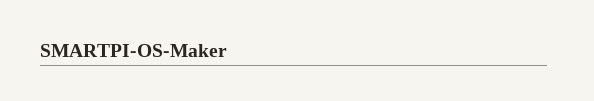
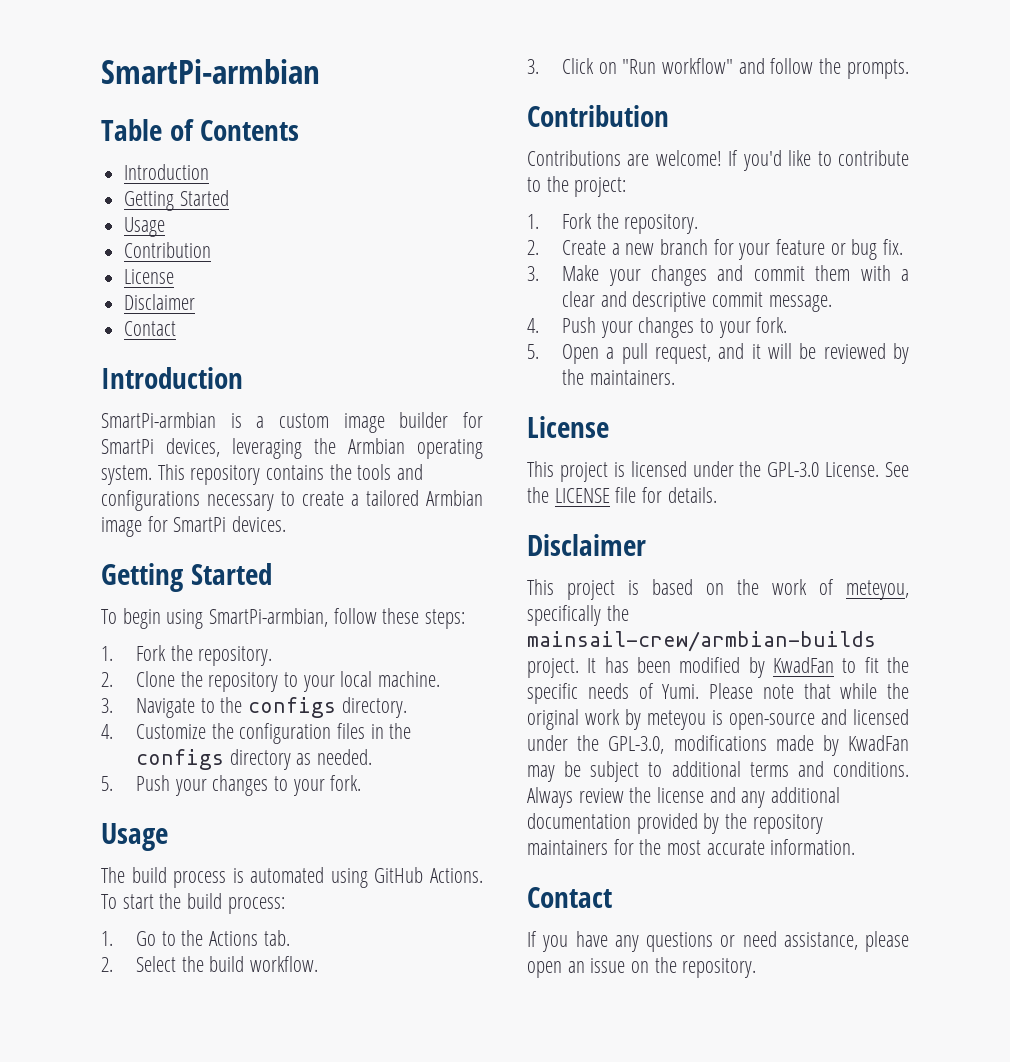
[40,44,227,57] SMARTPI-OS-Maker -> [101,59,320,84] [101,119,300,141] [124,164,210,180] [124,190,229,211] [124,217,166,237] [124,242,212,258] [124,269,175,284] [124,294,196,310] [124,321,177,336] [101,367,243,389] [101,412,483,433] [101,438,483,459] [101,464,424,485] [101,490,483,511] [101,516,287,537] [101,563,272,592] [101,608,466,629] [101,645,273,666] [101,671,441,692] [101,697,407,718] [101,723,412,744] [136,749,373,770] [101,775,362,796] [101,823,168,851] [101,867,483,888] [101,893,285,914] [101,930,290,946] [101,956,319,972] [527,58,909,79] [527,105,669,127] [527,150,909,171] [527,176,627,197] [527,213,699,234] [527,239,904,260] [527,265,909,286] [562,291,832,312] [527,317,788,338] [527,343,909,364] [562,369,675,385] [527,416,609,438] [527,461,909,482] [527,487,717,503] [527,534,646,556] [527,579,909,600] [527,605,629,626] [527,631,876,652] [527,657,909,678] [527,683,909,704] [527,709,909,730] [527,735,909,756] [527,761,909,782] [527,787,841,808] [527,813,823,834] [527,839,856,855] [527,887,612,908] [527,931,909,952] [527,957,757,978] SmartPi-armbian // Table of Contents // Introduction // Getting Started // Usage // Contribution // License // Disclaimer // Contact // Introduction // SmartPi-armbian is a custom image builder for SmartPi devices, leveraging the Armbian operating system. This repository contains the tools and configurations necessary to create a tailored Armbian image for SmartPi devices. // Getting Started // To begin using SmartPi-armbian, follow these steps: // 1. Fork the repository. // 2. Clone the repository to your local machine. // 3. Navigate to the configs directory. // 4. Customize the configuration files in the configs directory as needed. // 5. Push your changes to your fork. // Usage // The build process is automated using GitHub Actions. To start the build process: // 1. Go to the Actions tab. // 2. Select the build workflow. // 3. Click on "Run workflow" and follow the prompts. // Contribution // Contributions are welcome! If you'd like to contribute to the project: // 1. Fork the repository. // 2. Create a new branch for your feature or bug fix. // 3. Make your changes and commit them with a clear and descriptive commit message. // 4. Push your changes to your fork. // 5. Open a pull request, and it will be reviewed by the maintainers. // License // This project is licensed under the GPL-3.0 License. See the LICENSE file for details. // Disclaimer // This project is based on the work of meteyou, specifically the mainsail-crew/armbian-builds project. It has been modified by KwadFan to fit the specific needs of Yumi. Please note that while the original work by meteyou is open-source and licensed under the GPL-3.0, modifications made by KwadFan may be subject to additional terms and conditions. Always review the license and any additional documentation provided by the repository maintainers for the most accurate information. // Contact // If you have any questions or need assistance, please open an issue on the repository.

